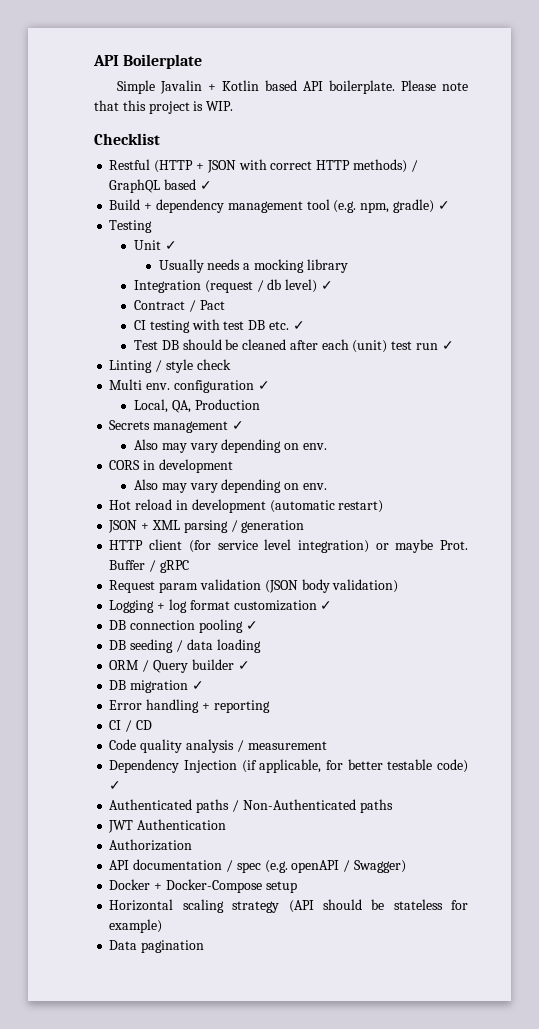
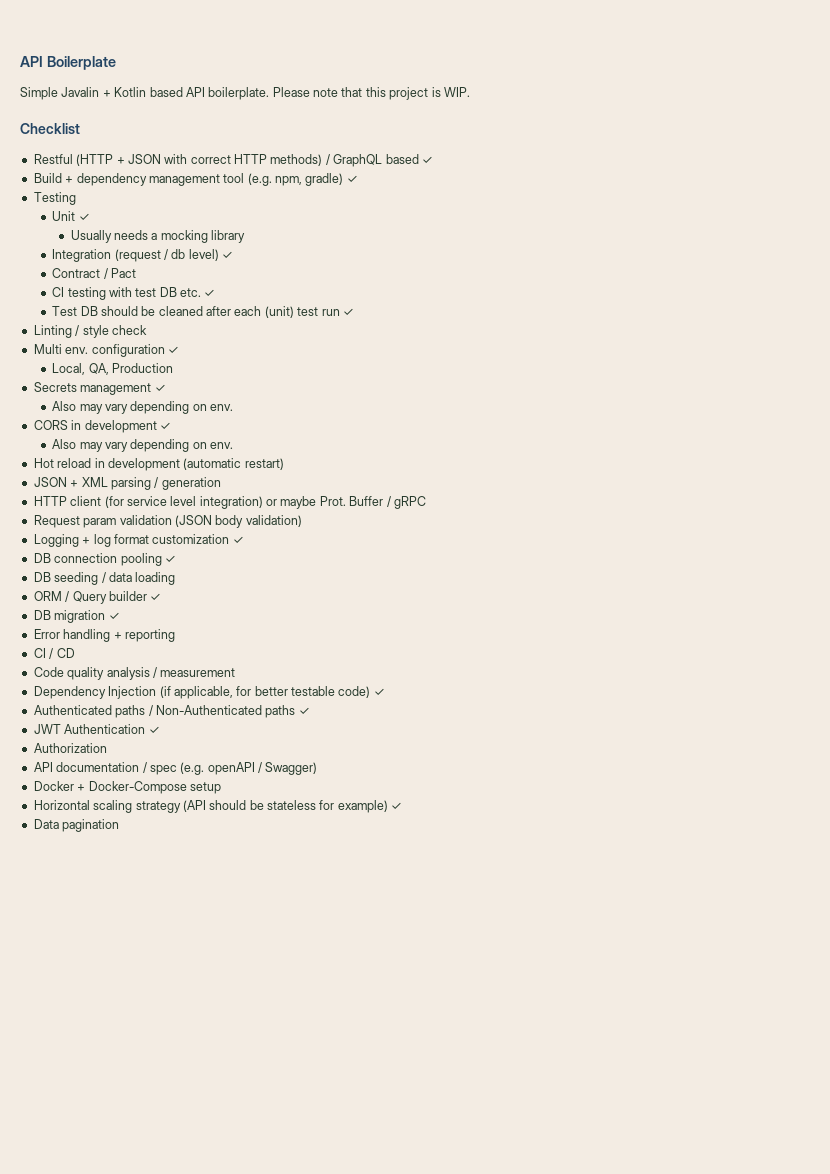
(233, 466) none -> [159,422,171,430] ✓
(393, 806) none -> [298,707,310,715] ✓
(227, 824) none -> [148,726,160,734] ✓
(163, 926) none -> [391,802,403,810] ✓

